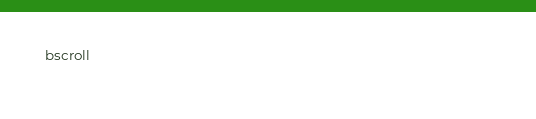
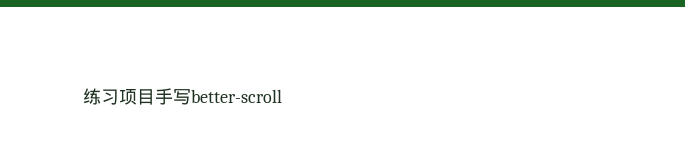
[45,50,90,60] bscroll -> [83,88,282,105] 练习项目手写better-scroll

